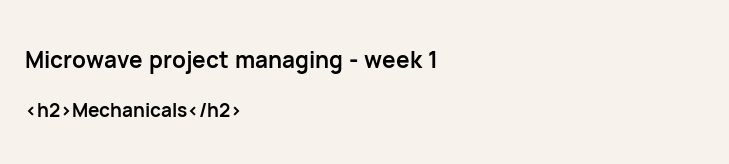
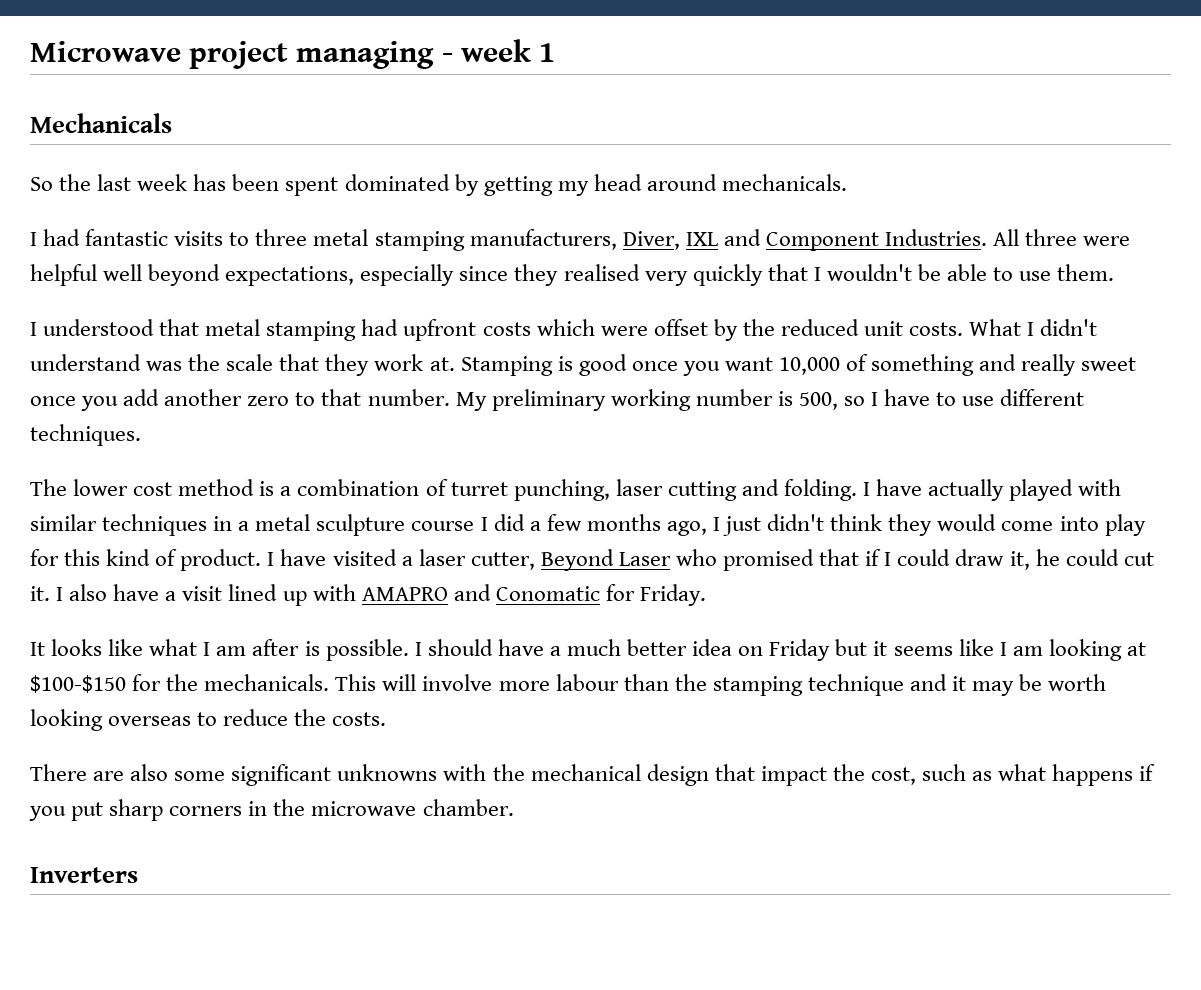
[25,103,242,117] <h2>Mechanicals</h2> -> [30,113,172,133] [30,174,847,196] [30,229,1131,251] [30,264,1115,286] [30,319,1098,341] [30,354,1137,376] [30,389,1085,411] [30,424,141,446] [30,479,1122,501] [30,514,1146,536] [30,549,1154,571] [30,584,706,606] [30,639,1146,661] [30,674,1107,696] [30,709,387,731] [30,764,1156,786] [29,799,514,821] [30,867,138,883] Mechanicals // So the last week has been spent dominated by getting my head around mechanicals. // I had fantastic visits to three metal stamping manufacturers, Diver, IXL and Component Industries. All three were helpful well beyond expectations, especially since they realised very quickly that I wouldn't be able to use them. // I understood that metal stamping had upfront costs which were offset by the reduced unit costs. What I didn't understand was the scale that they work at. Stamping is good once you want 10,000 of something and really sweet once you add another zero to that number. My preliminary working number is 500, so I have to use different techniques. // The lower cost method is a combination of turret punching, laser cutting and folding. I have actually played with similar techniques in a metal sculpture course I did a few months ago, I just didn't think they would come into play for this kind of product. I have visited a laser cutter, Beyond Laser who promised that if I could draw it, he could cut it. I also have a visit lined up with AMAPRO and Conomatic for Friday. // It looks like what I am after is possible. I should have a much better idea on Friday but it seems like I am looking at $100-$150 for the mechanicals. This will involve more labour than the stamping technique and it may be worth looking overseas to reduce the costs. // There are also some significant unknowns with the mechanical design that impact the cost, such as what happens if you put sharp corners in the microwave chamber. // Inverters

